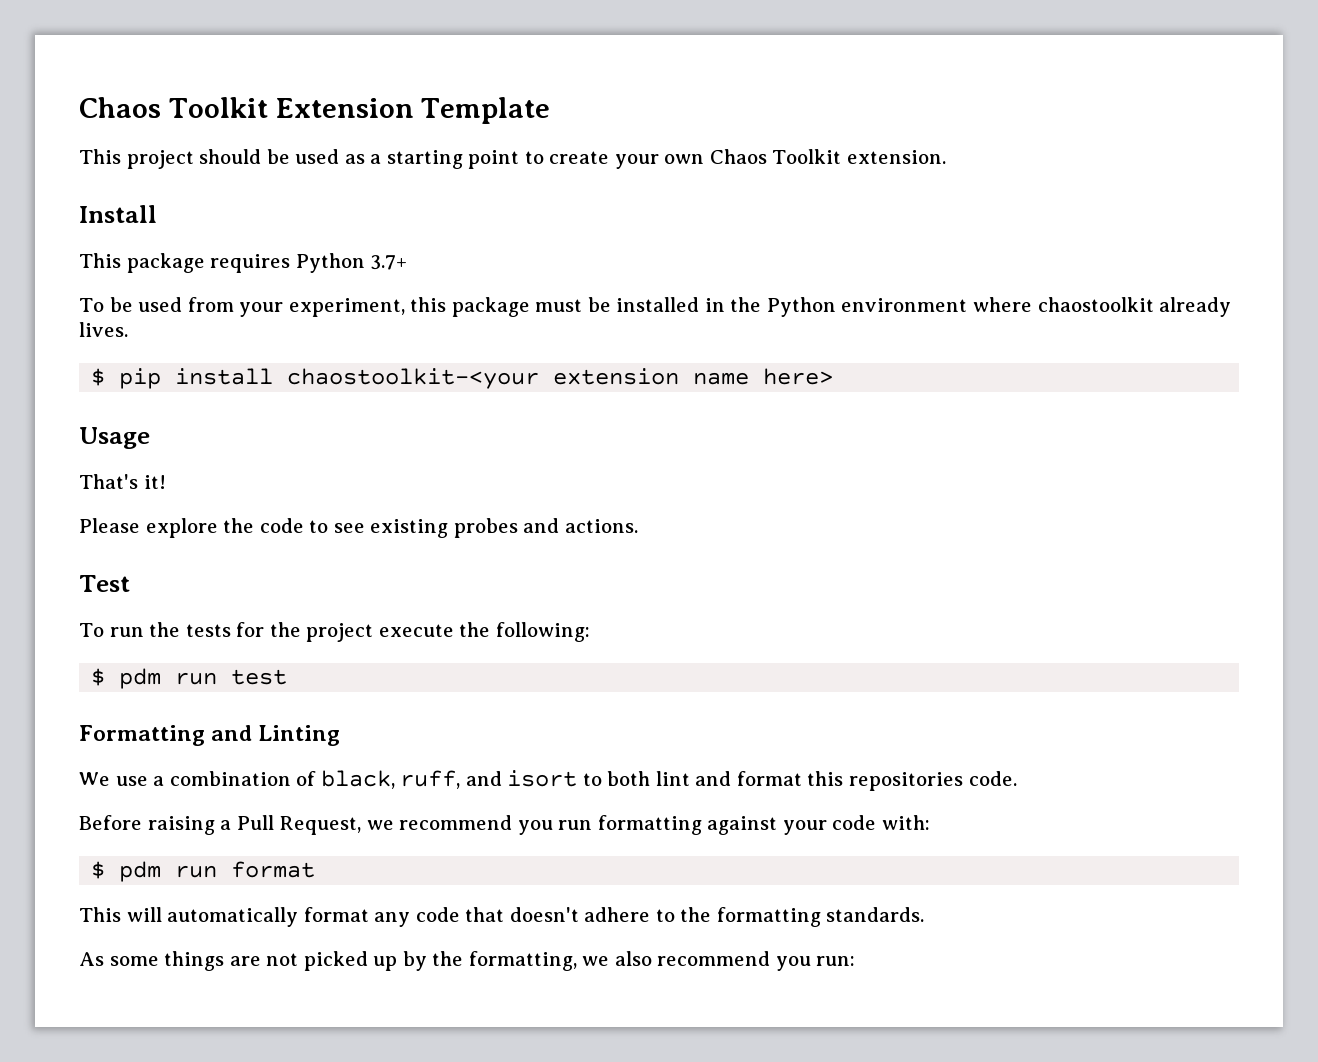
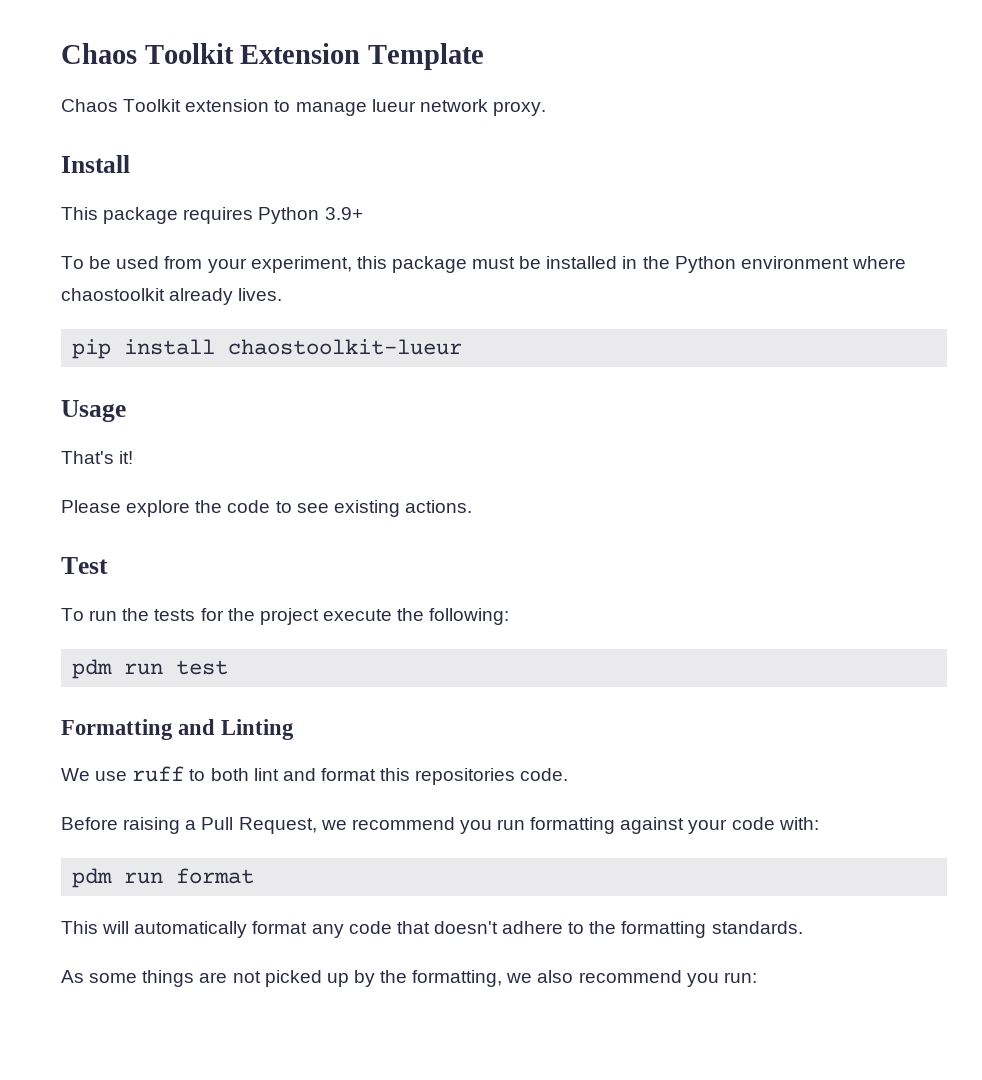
[79,149,947,169] This project should be used as a starting point to create your own Chaos Toolkit extension. -> [61,99,546,116] Chaos Toolkit extension to manage lueur network proxy.
[370,255,408,270] 3.7+ -> [324,207,363,220] 3.9+
[91,368,106,386] $ -> (283, 294) none
[287,368,834,389] chaostoolkit-<your extension name here> -> [228,339,463,355] chaostoolkit-lueur
[453,518,560,538] probes and -> (400, 508) none
[91,668,106,686] $ -> (510, 616) none
[153,770,578,789] a combination of black, ruff, and isort -> [132,766,185,782] ruff
[91,861,106,879] $ -> (819, 823) none

